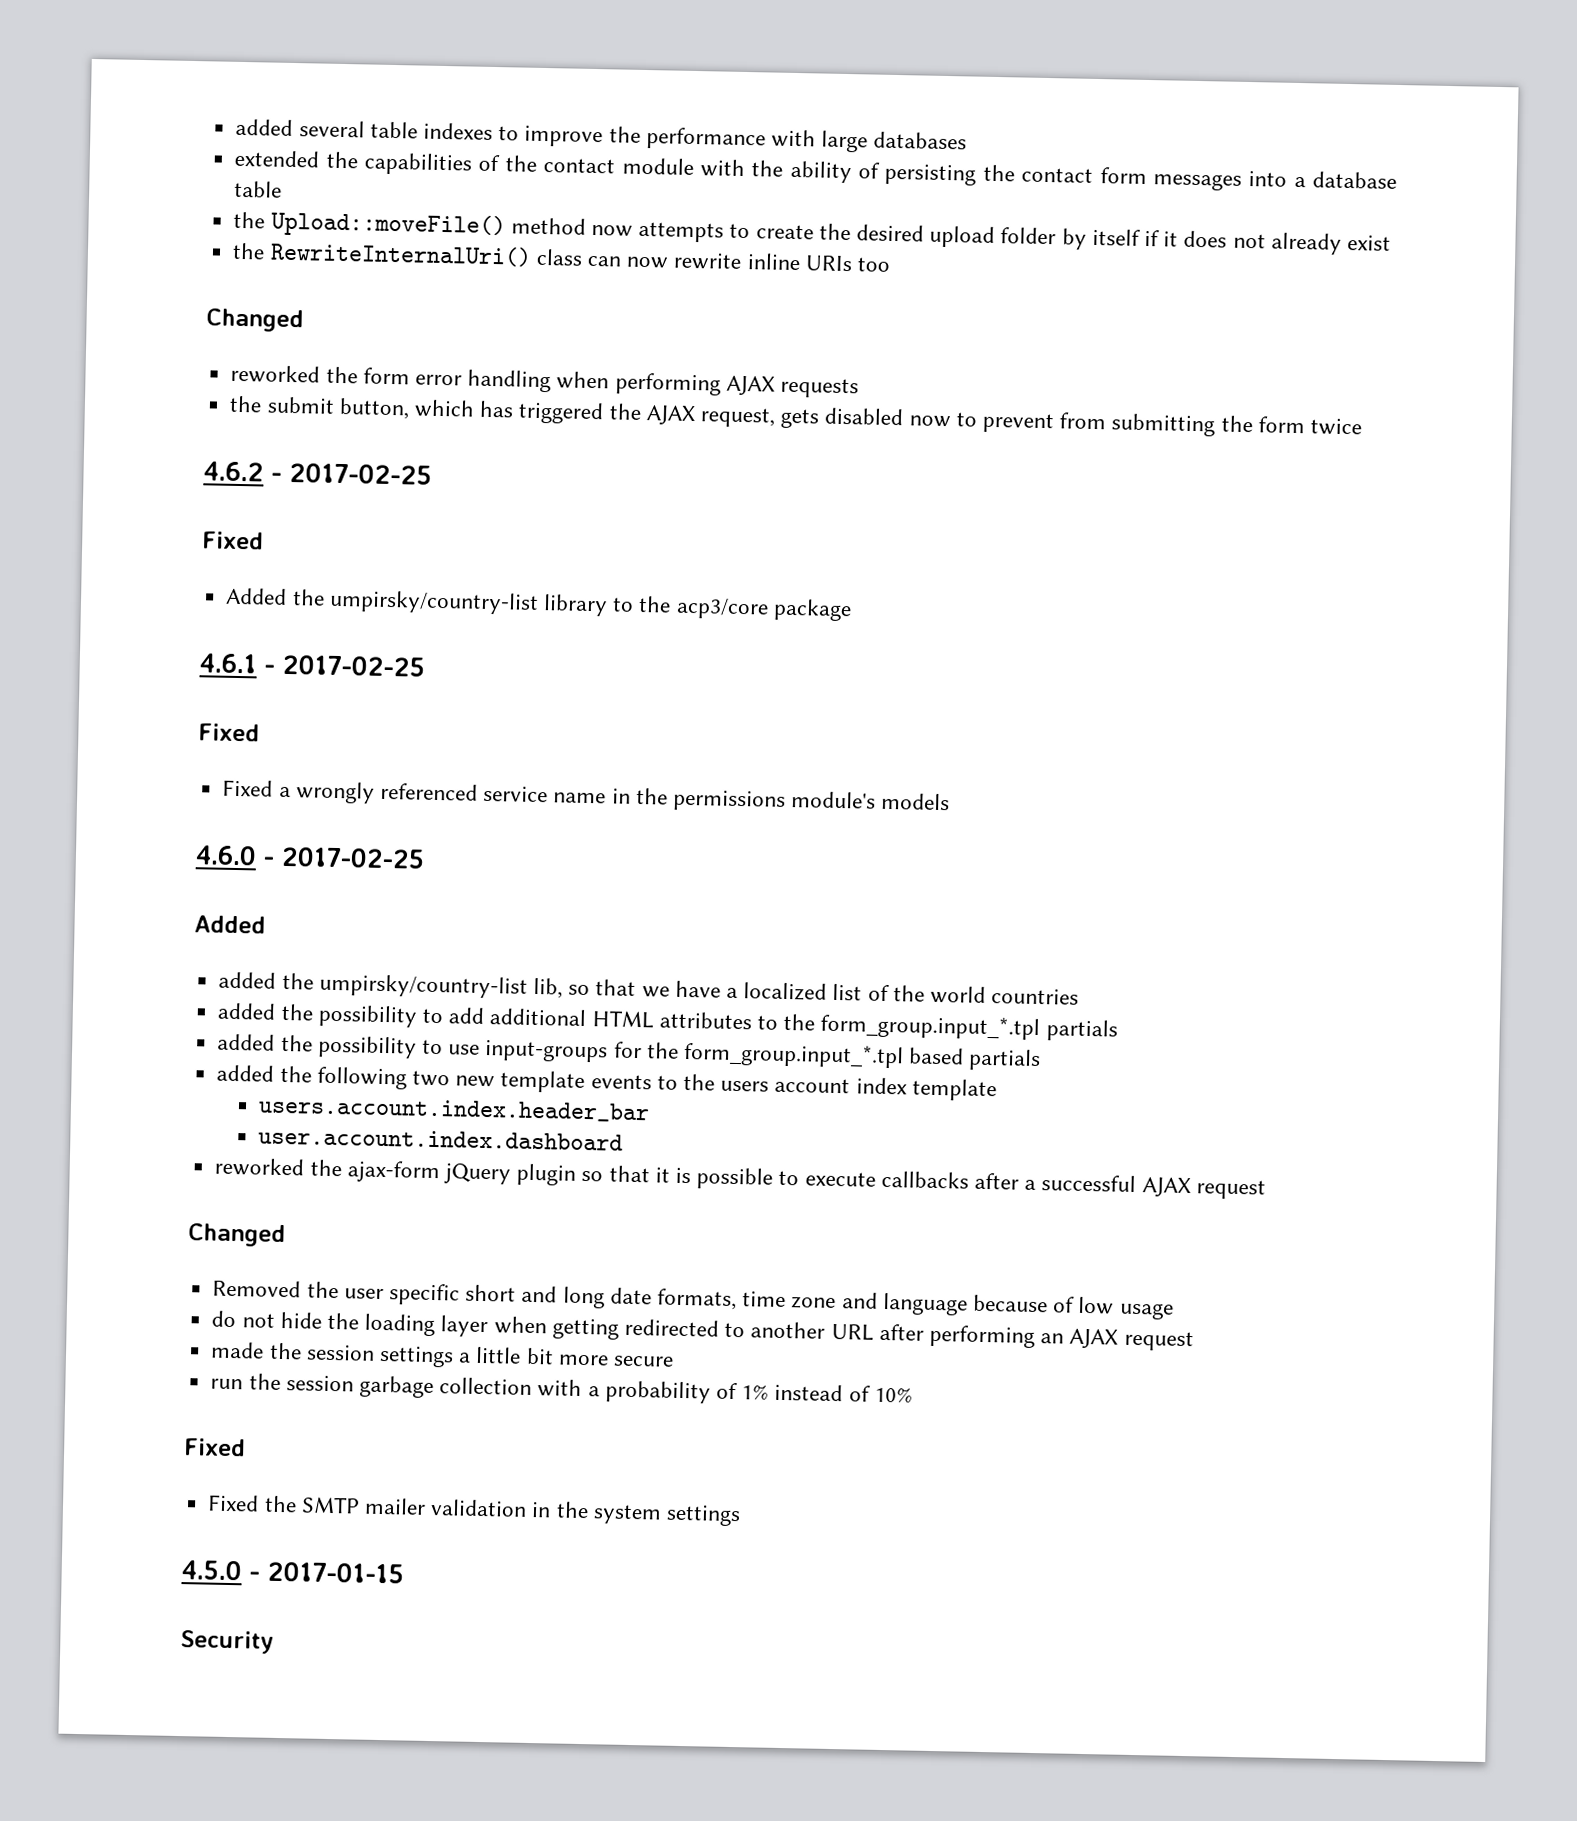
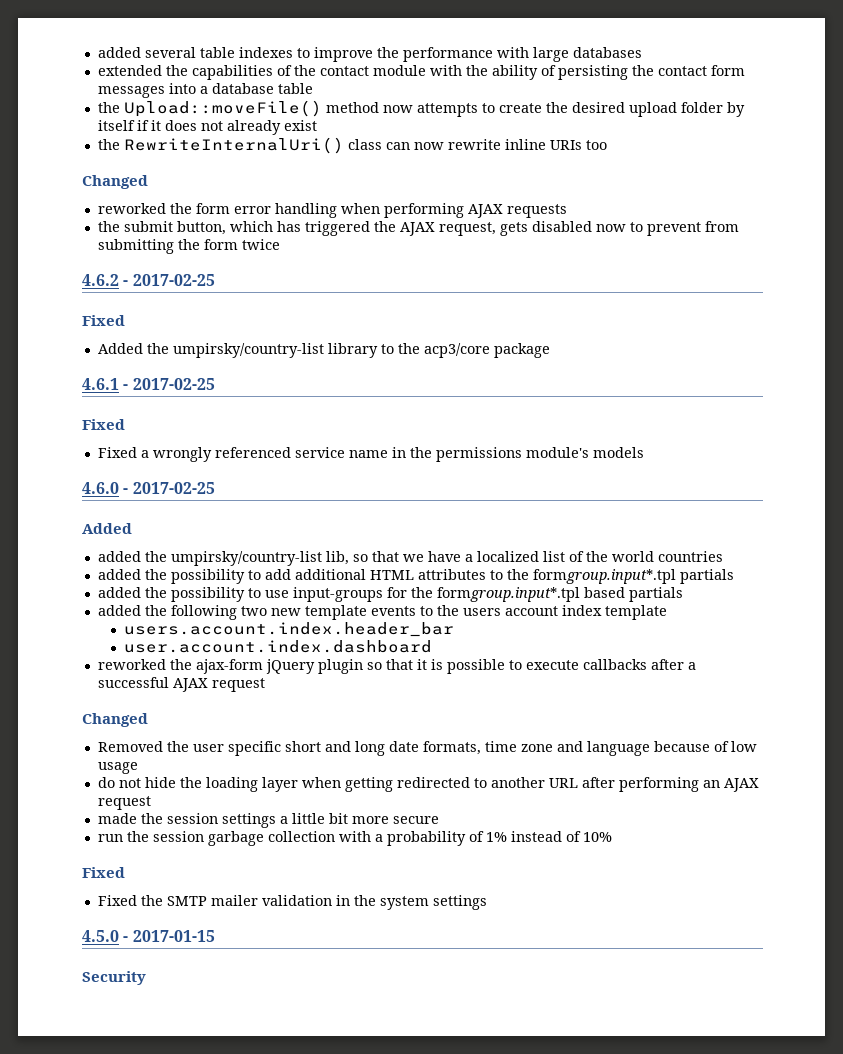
[820,1013,1041,1041] form_group.input_*.tpl -> [532,569,676,584] formgroup.input*.tpl
[682,1041,904,1069] form_group.input_*.tpl -> [436,587,580,602] formgroup.input*.tpl

